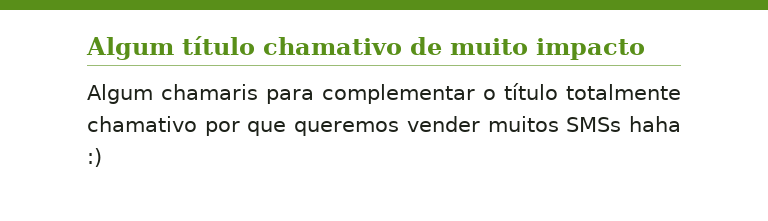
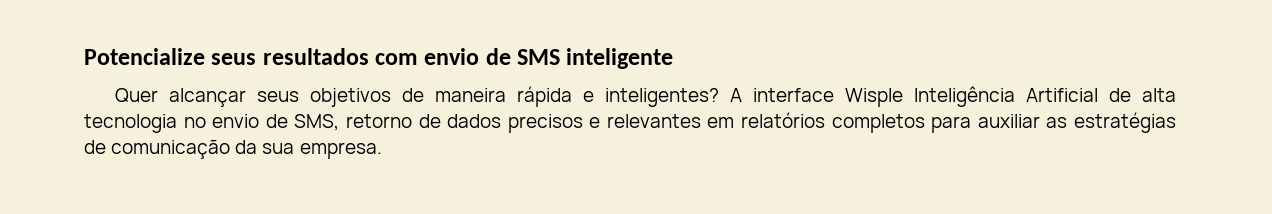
[86,36,645,60] [87,83,681,104] [87,116,681,136] [87,148,102,167] Algum título chamativo de muito impacto // Algum chamaris para complementar o título totalmente chamativo por que queremos vender muitos SMSs haha :) -> [84,48,674,69] [115,86,1176,107] [84,112,1177,133] [84,139,382,159] Potencialize seus resultados com envio de SMS inteligente // Quer alcançar seus objetivos de maneira rápida e inteligentes? A interface Wisple Inteligência Artificial de alta tecnologia no envio de SMS, retorno de dados precisos e relevantes em relatórios completos para auxiliar as estratégias de comunicação da sua empresa.

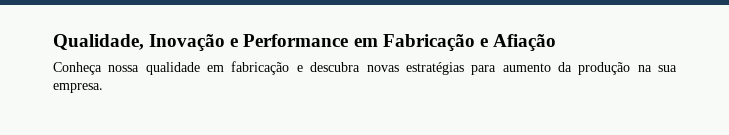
[84,48,674,69] [115,86,1176,107] [84,112,1177,133] [84,139,258,159] Potencialize seus resultados com envio de SMS inteligente // Quer alcançar seus objetivos de maneira rápida e inteligentes? A interface Wisple Inteligência Artificial de alta tecnologia no envio de SMS, retorno de dados precisos e relevantes em relatórios completos para auxiliar as estratégias de comunicação da -> [53,34,556,51] [53,61,652,75] Qualidade, Inovação e Performance em Fabricação e Afiação // Conheça nossa qualidade em fabricação e descubra novas estratégias para aumento da produção na

